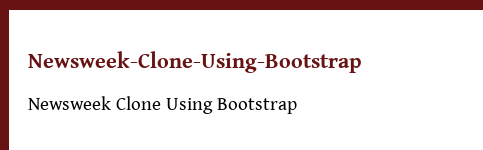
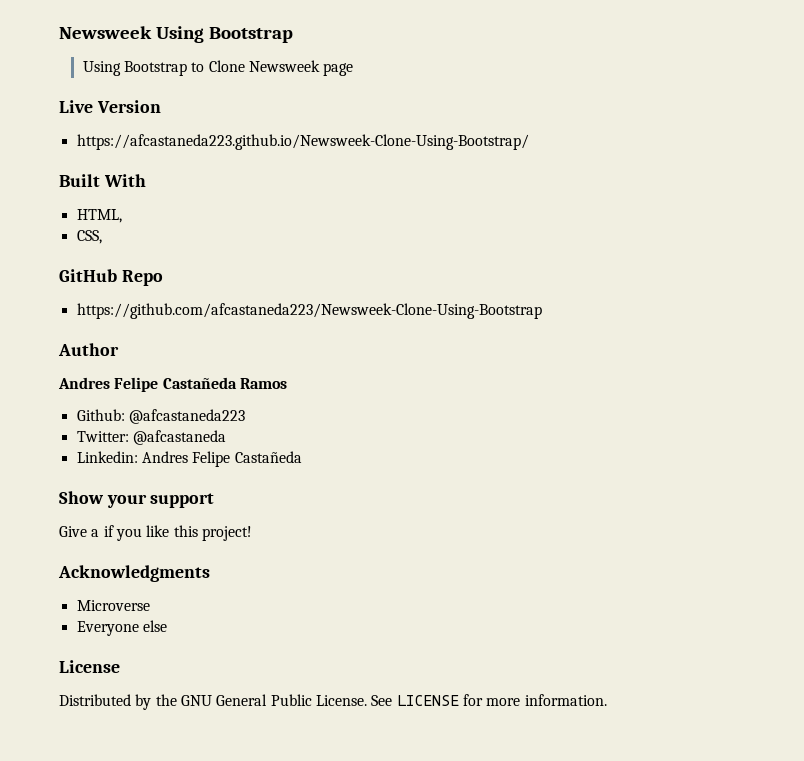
[28,51,362,73] [28,96,297,114] Newsweek-Clone-Using-Bootstrap // Newsweek Clone Using Bootstrap -> [59,26,293,43] [82,60,354,76] [59,100,161,113] [76,134,529,150] [59,174,146,187] [76,209,122,223] [76,230,102,244] [59,269,163,286] [76,303,542,319] [58,343,119,356] [58,377,287,392] [76,409,245,424] [76,430,226,445] [76,451,302,467] [59,491,215,508] [59,525,252,541] [58,565,210,582] [76,600,150,611] [76,620,167,636] [59,660,120,673] [59,694,607,710] Newsweek Using Bootstrap // Using Bootstrap to Clone Newsweek page // Live Version // https://afcastaneda223.github.io/Newsweek-Clone-Using-Bootstrap/ // Built With // HTML, // CSS, // GitHub Repo // https://github.com/afcastaneda223/Newsweek-Clone-Using-Bootstrap // Author // Andres Felipe Castañeda Ramos // Github: @afcastaneda223 // Twitter: @afcastaneda // Linkedin: Andres Felipe Castañeda // Show your support // Give a if you like this project! // Acknowledgments // Microverse // Everyone else // License // Distributed by the GNU General Public License. See LICENSE for more information.

